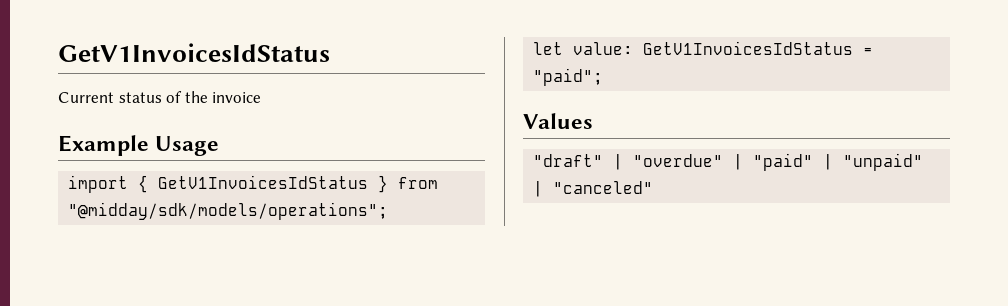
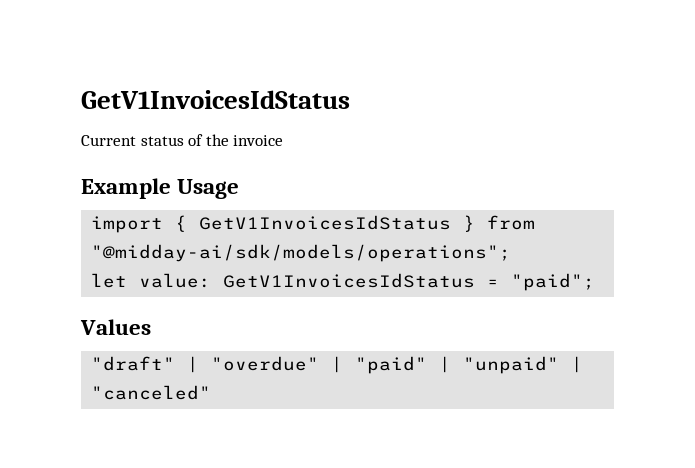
[68,202,389,220] "@midday/sdk/models/operations"; -> [91,244,512,262] "@midday-ai/sdk/models/operations";

